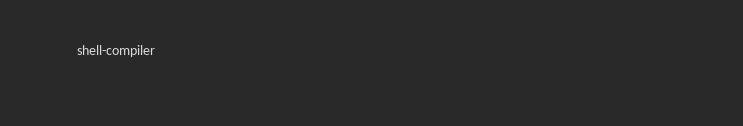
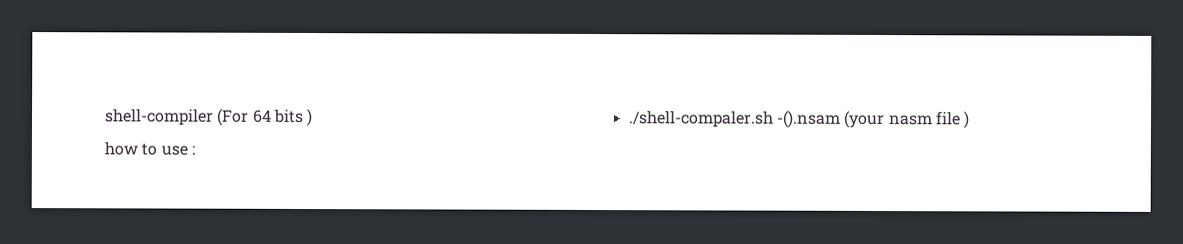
(155, 51) none -> [216,108,314,127] [104,141,195,156] [627,110,971,129] (For 64 bits ) // how to use : // ./shell-compaler.sh -().nsam (your nasm file )

